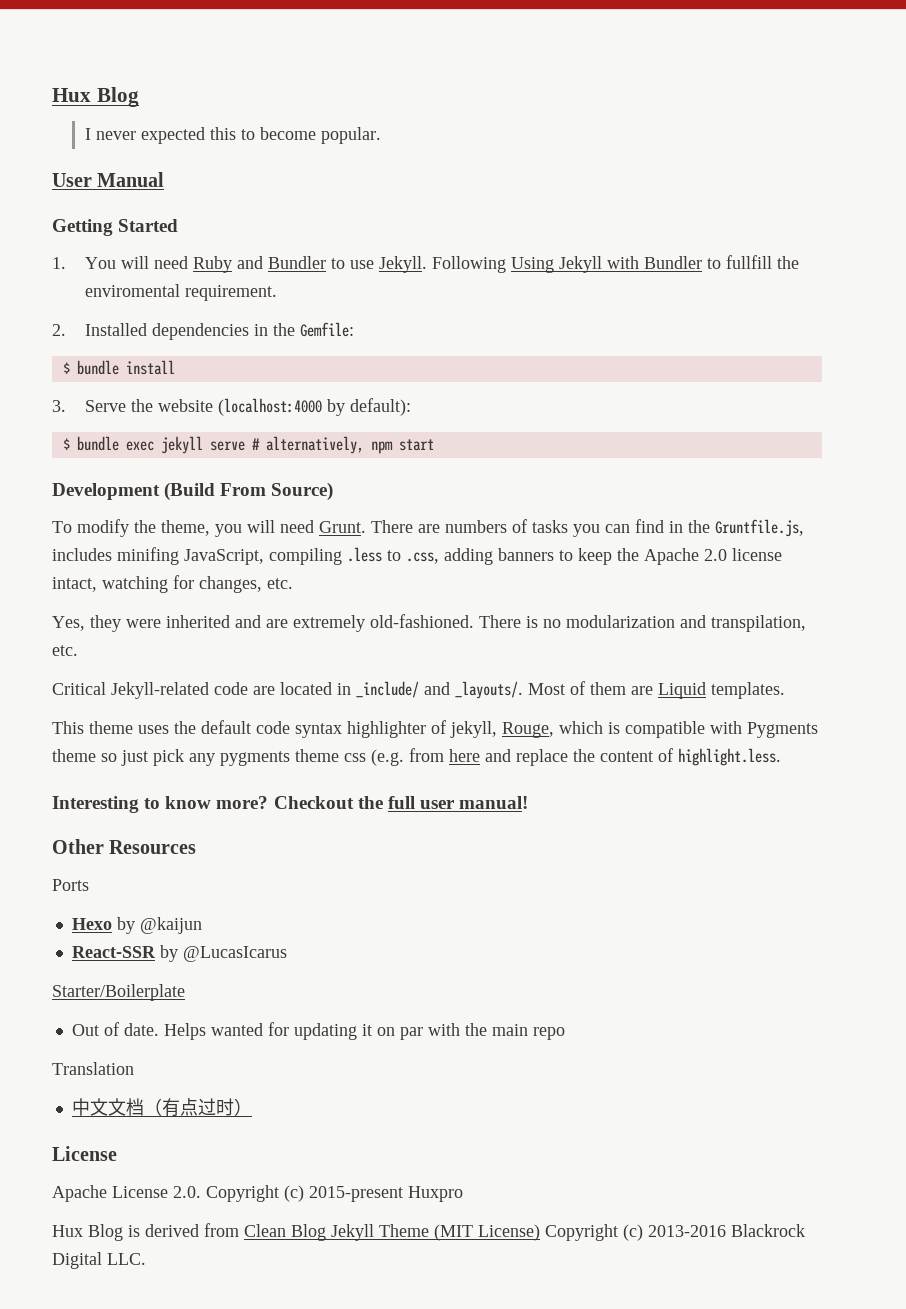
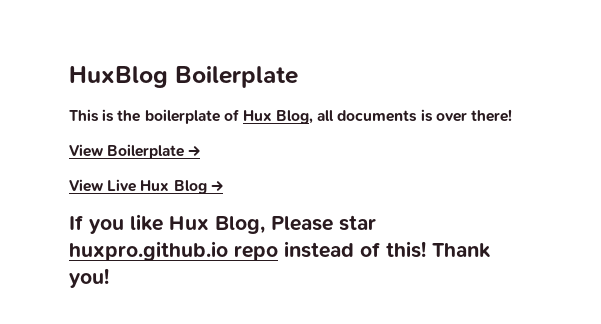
[52,87,139,107] [85,127,382,144] [52,172,165,187] [52,219,179,236] [52,255,800,273] [85,284,278,301] [52,322,355,340] [62,360,175,375] [52,398,412,416] [62,436,434,454] [52,482,334,501] [52,519,804,537] [52,547,782,565] [52,575,293,593] [52,614,806,632] [52,645,78,656] [52,681,785,699] [52,720,818,738] [52,748,781,766] [52,796,529,813] [52,839,197,854] [52,879,89,891] [71,917,202,934] [71,945,287,962] [52,984,185,1001] [71,1022,565,1040] [52,1062,134,1075] [71,1098,252,1117] [52,1146,117,1161] [52,1185,463,1202] [52,1223,805,1241] [52,1252,146,1269] Hux Blog // I never expected this to become popular. // User Manual // Getting Started // 1. You will need Ruby and Bundler to use Jekyll. Following Using Jekyll with Bundler to fullfill the enviromental requirement. // 2. Installed dependencies in the Gemfile: // $ bundle install // 3. Serve the website (localhost:4000 by default): // $ bundle exec jekyll serve # alternatively, npm start // Development (Build From Source) // To modify the theme, you will need Grunt. There are numbers of tasks you can find in the Gruntfile.js, includes minifing JavaScript, compiling .less to .css, adding banners to keep the Apache 2.0 license intact, watching for changes, etc. // Yes, they were inherited and are extremely old-fashioned. There is no modularization and transpilation, etc. // Critical Jekyll-related code are located in _include/ and _layouts/. Most of them are Liquid templates. // This theme uses the default code syntax highlighter of jekyll, Rouge, which is compatible with Pygments theme so just pick any pygments theme css (e.g. from here and replace the content of highlight.less. // Interesting to know more? Checkout the full user manual! // Other Resources // Ports // Hexo by @kaijun // React-SSR by @LucasIcarus // Starter/Boilerplate // Out of date. Helps wanted for updating it on par with the main repo // Translation // 中文文档（有点过时） // License // Apache License 2.0. Copyright (c) 2015-present Huxpro // Hux Blog is derived from Clean Blog Jekyll Theme (MIT License) Copyright (c) 2013-2016 Blackrock Digital LLC. -> [69,66,298,88] [69,109,513,124] [69,144,201,159] [69,179,223,194] [69,214,376,234] [69,241,491,261] [69,268,109,288] HuxBlog Boilerplate // This is the boilerplate of Hux Blog, all documents is over there! // View Boilerplate → // View Live Hux Blog → // If you like Hux Blog, Please star huxpro.github.io repo instead of this! Thank you!

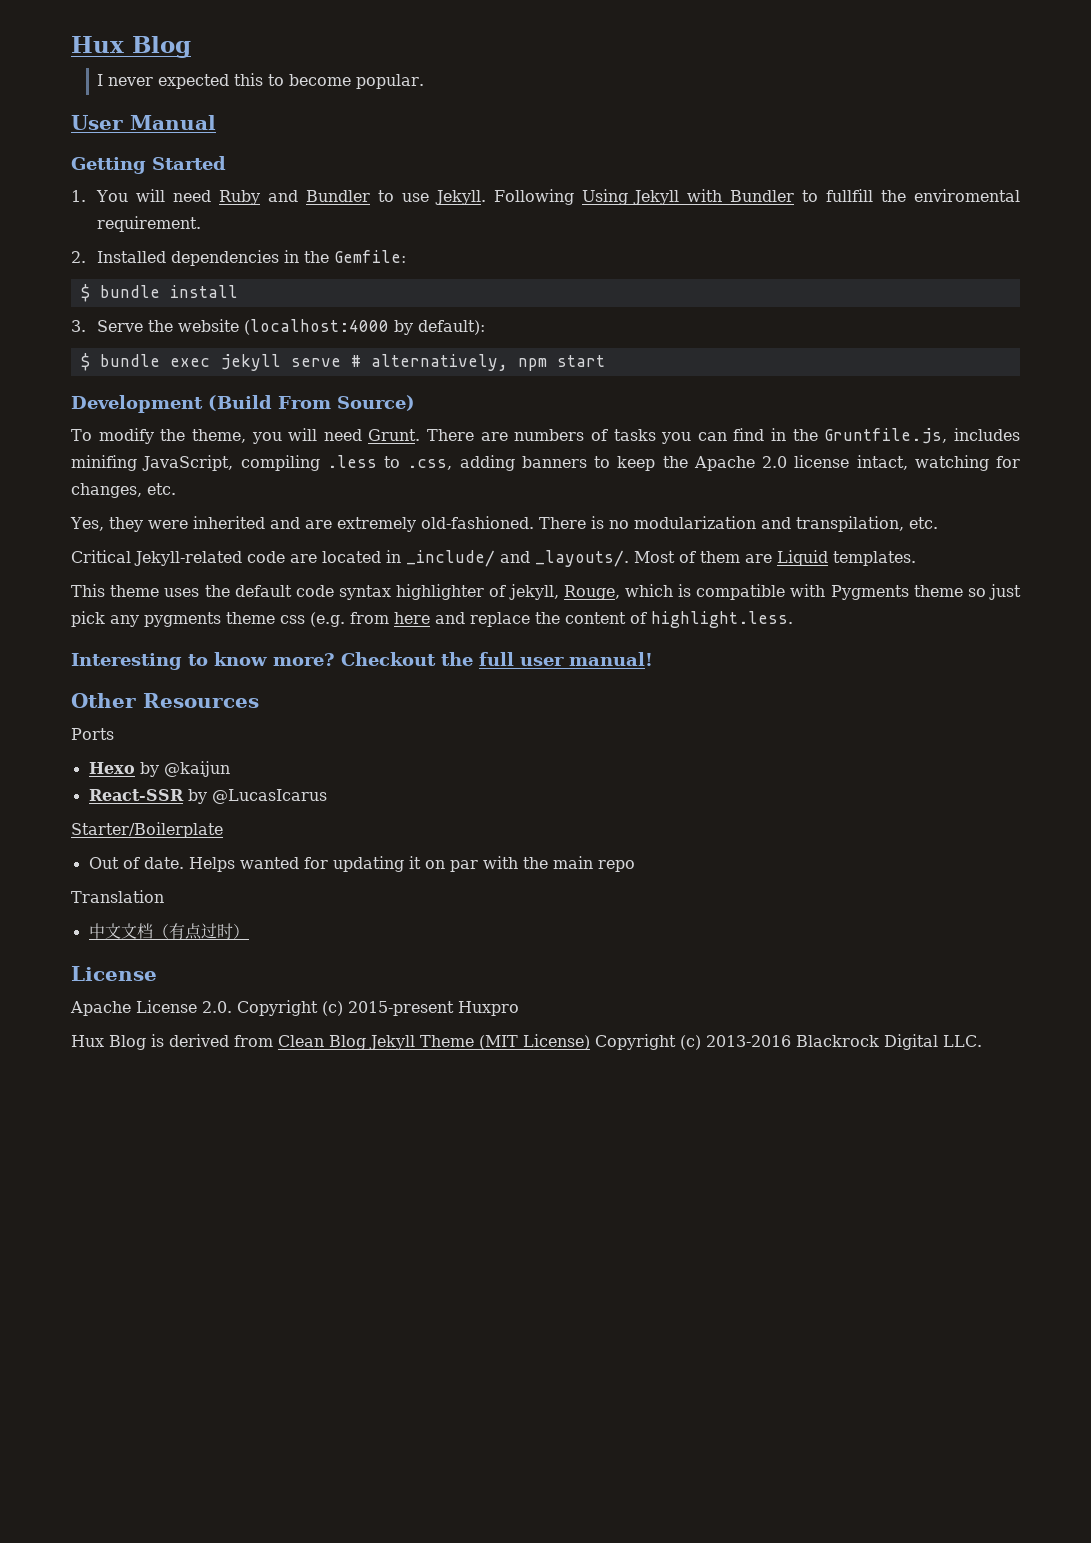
[69,66,298,88] [69,109,513,124] [69,144,201,159] [69,179,223,194] [69,214,376,234] [69,241,491,261] [69,268,109,288] HuxBlog Boilerplate // This is the boilerplate of Hux Blog, all documents is over there! // View Boilerplate → // View Live Hux Blog → // If you like Hux Blog, Please star huxpro.github.io repo instead of this! Thank you! -> [71,36,191,58] [97,73,425,89] [71,115,216,130] [71,156,226,174] [71,189,1020,205] [97,216,202,232] [71,250,407,266] [80,284,238,302] [71,319,486,335] [80,353,605,371] [71,395,415,413] [71,428,1021,444] [71,455,1020,471] [71,483,176,498] [70,516,938,532] [71,550,916,567] [71,584,1021,600] [71,611,793,628] [71,652,653,670] [71,693,259,708] [71,728,114,740] [88,761,230,777] [88,789,327,804] [71,822,223,838] [88,856,635,872] [71,890,164,903] [88,923,249,940] [71,966,157,981] [70,1000,519,1016] [71,1034,982,1050] Hux Blog // I never expected this to become popular. // User Manual // Getting Started // 1. You will need Ruby and Bundler to use Jekyll. Following Using Jekyll with Bundler to fullfill the enviromental requirement. // 2. Installed dependencies in the Gemfile: // $ bundle install // 3. Serve the website (localhost:4000 by default): // $ bundle exec jekyll serve # alternatively, npm start // Development (Build From Source) // To modify the theme, you will need Grunt. There are numbers of tasks you can find in the Gruntfile.js, includes minifing JavaScript, compiling .less to .css, adding banners to keep the Apache 2.0 license intact, watching for changes, etc. // Yes, they were inherited and are extremely old-fashioned. There is no modularization and transpilation, etc. // Critical Jekyll-related code are located in _include/ and _layouts/. Most of them are Liquid templates. // This theme uses the default code syntax highlighter of jekyll, Rouge, which is compatible with Pygments theme so just pick any pygments theme css (e.g. from here and replace the content of highlight.less. // Interesting to know more? Checkout the full user manual! // Other Resources // Ports // Hexo by @kaijun // React-SSR by @LucasIcarus // Starter/Boilerplate // Out of date. Helps wanted for updating it on par with the main repo // Translation // 中文文档（有点过时） // License // Apache License 2.0. Copyright (c) 2015-present Huxpro // Hux Blog is derived from Clean Blog Jekyll Theme (MIT License) Copyright (c) 2013-2016 Blackrock Digital LLC.

